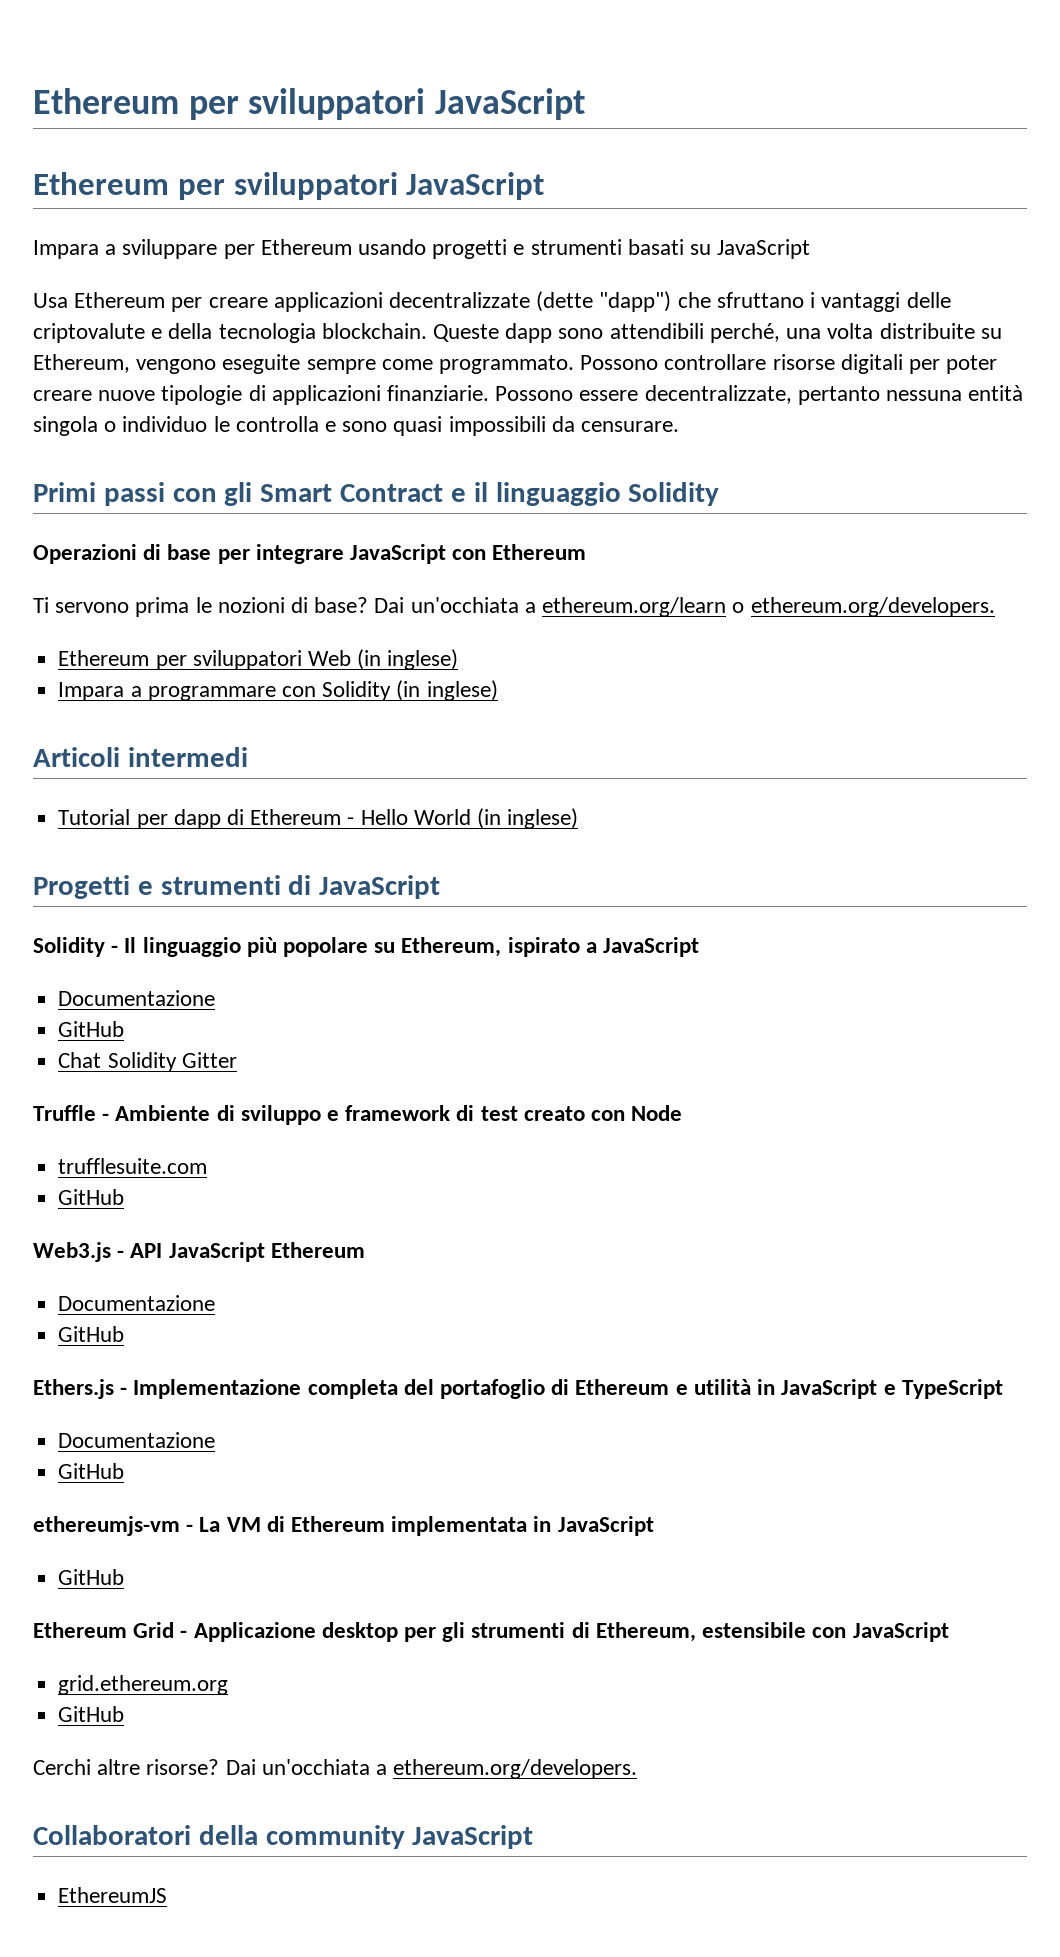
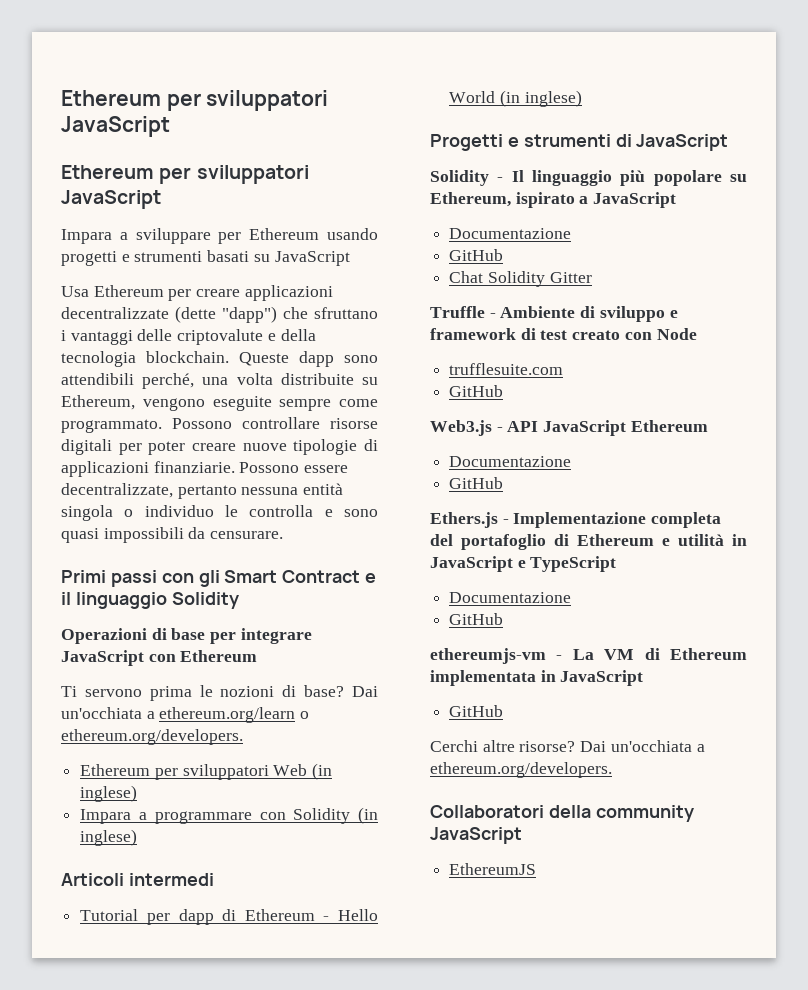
[33,1622,949,1642] [58,1675,229,1695] [58,1706,125,1722] // Ethereum Grid - Applicazione desktop per gli strumenti di Ethereum, estensibile con JavaScript // grid.ethereum.org // GitHub -> (504, 711) none

